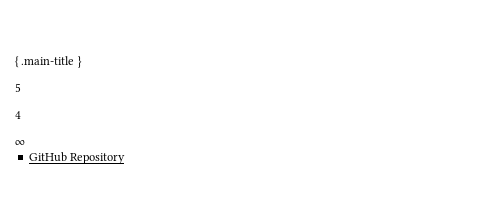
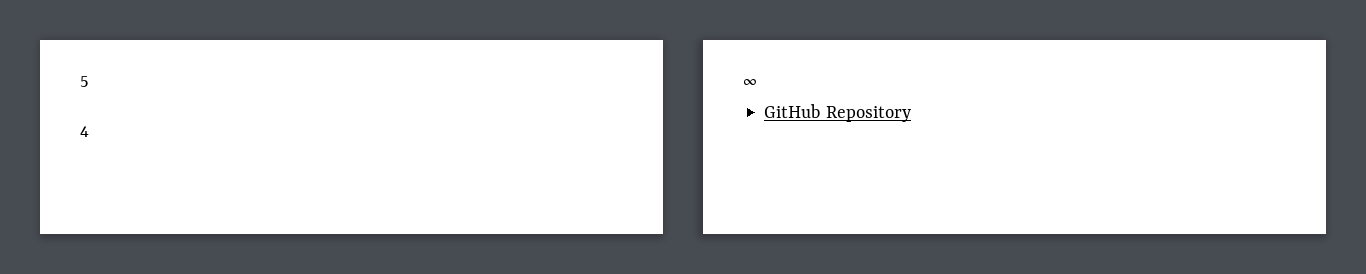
[15,56,82,68] { .main-title } // -> (80, 81) none

